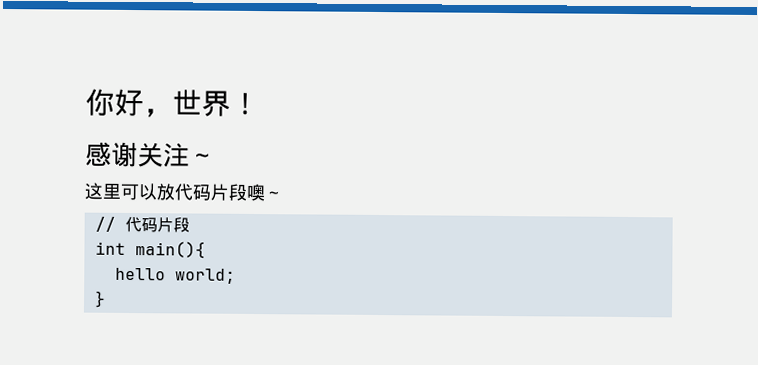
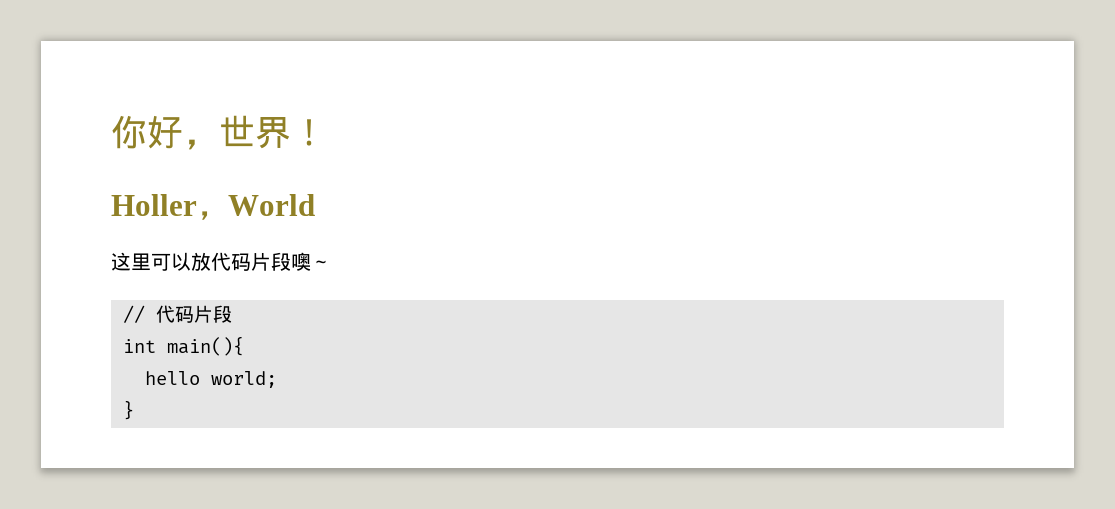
[85,141,216,168] 感谢关注～ -> [111,194,315,220] Holler，World

